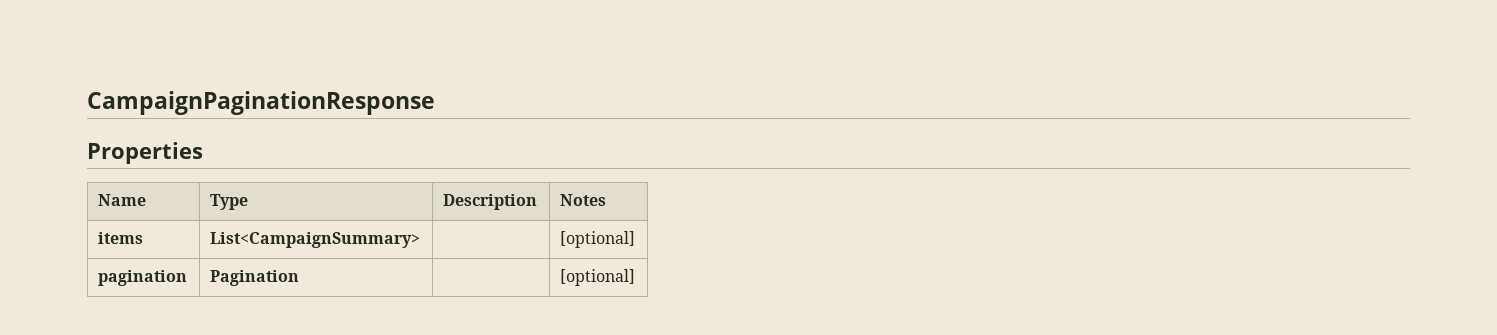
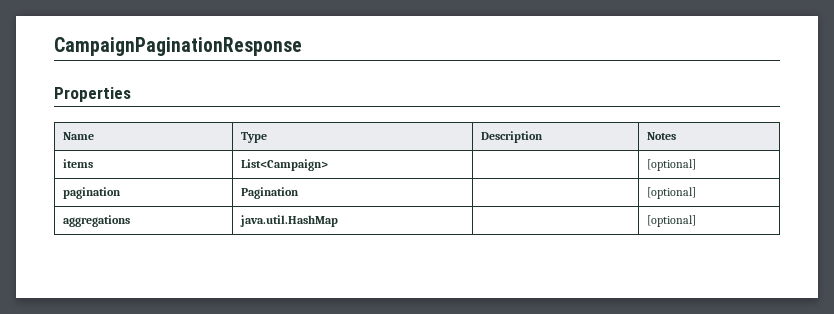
[210,232,421,248] List<CampaignSummary> -> [240,159,328,171] List<Campaign>
(636, 277) none -> [62,215,130,227] [239,215,338,227] [646,215,696,227] // aggregations | java.util.HashMap | | [optional]

